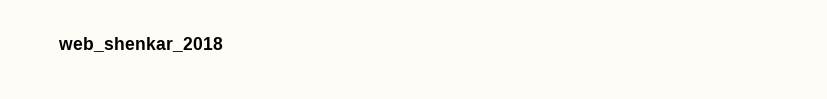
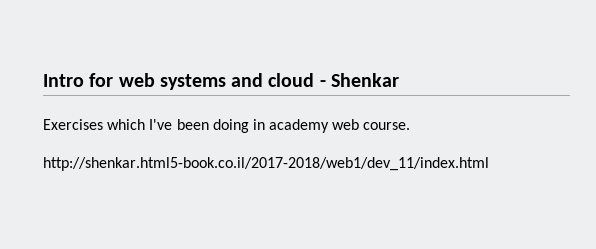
[58,37,223,52] web_shenkar_2018 -> [43,73,399,90] [43,119,411,133] [43,157,489,171] Intro for web systems and cloud - Shenkar // Exercises which I've been doing in academy web course. // http://shenkar.html5-book.co.il/2017-2018/web1/dev_11/index.html

